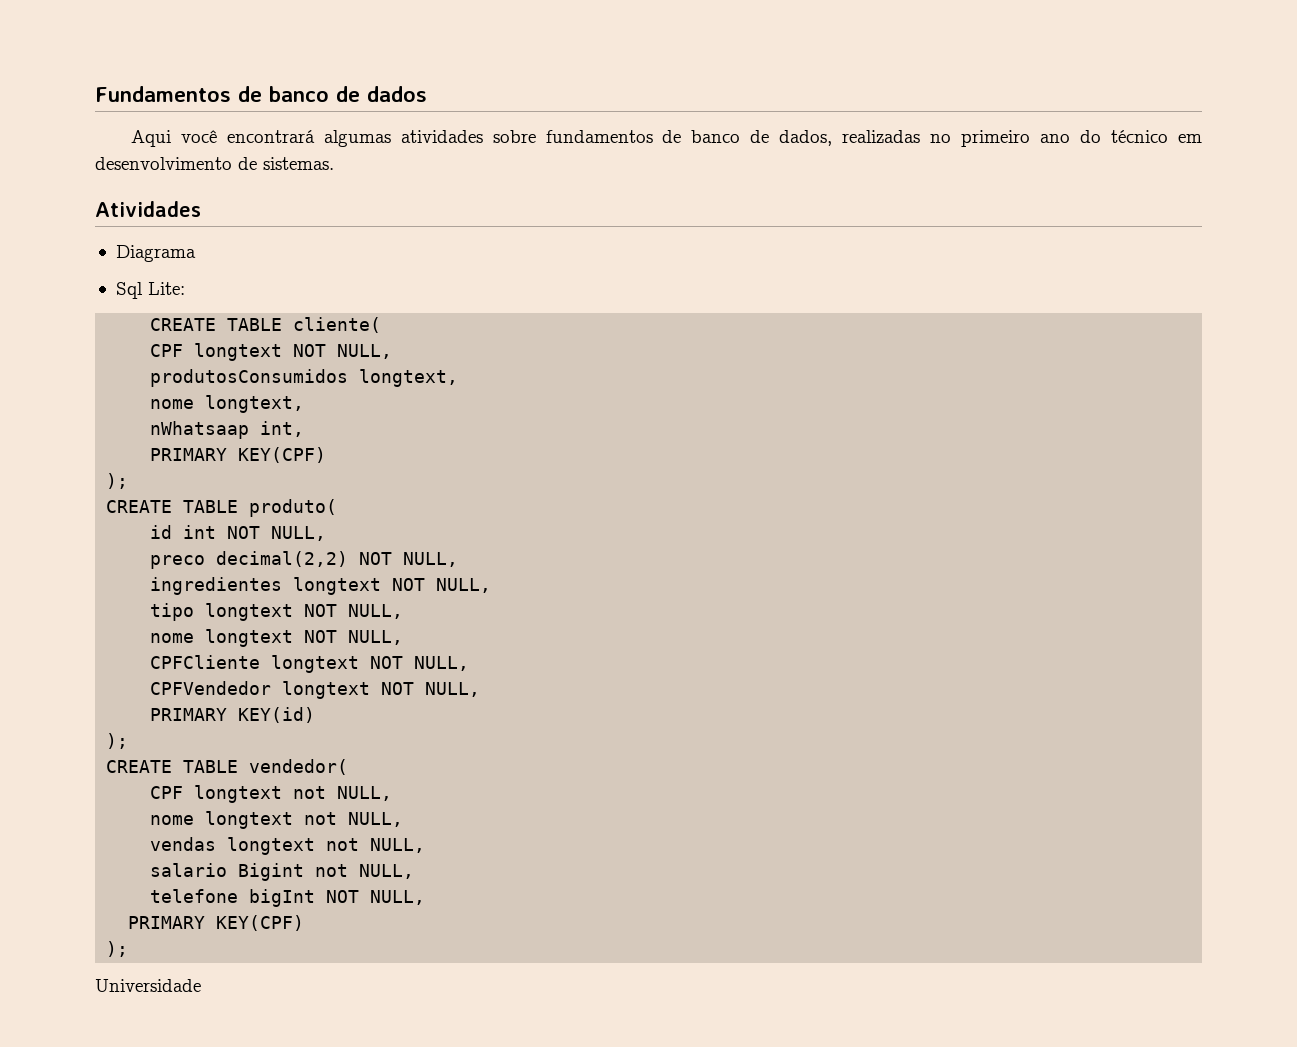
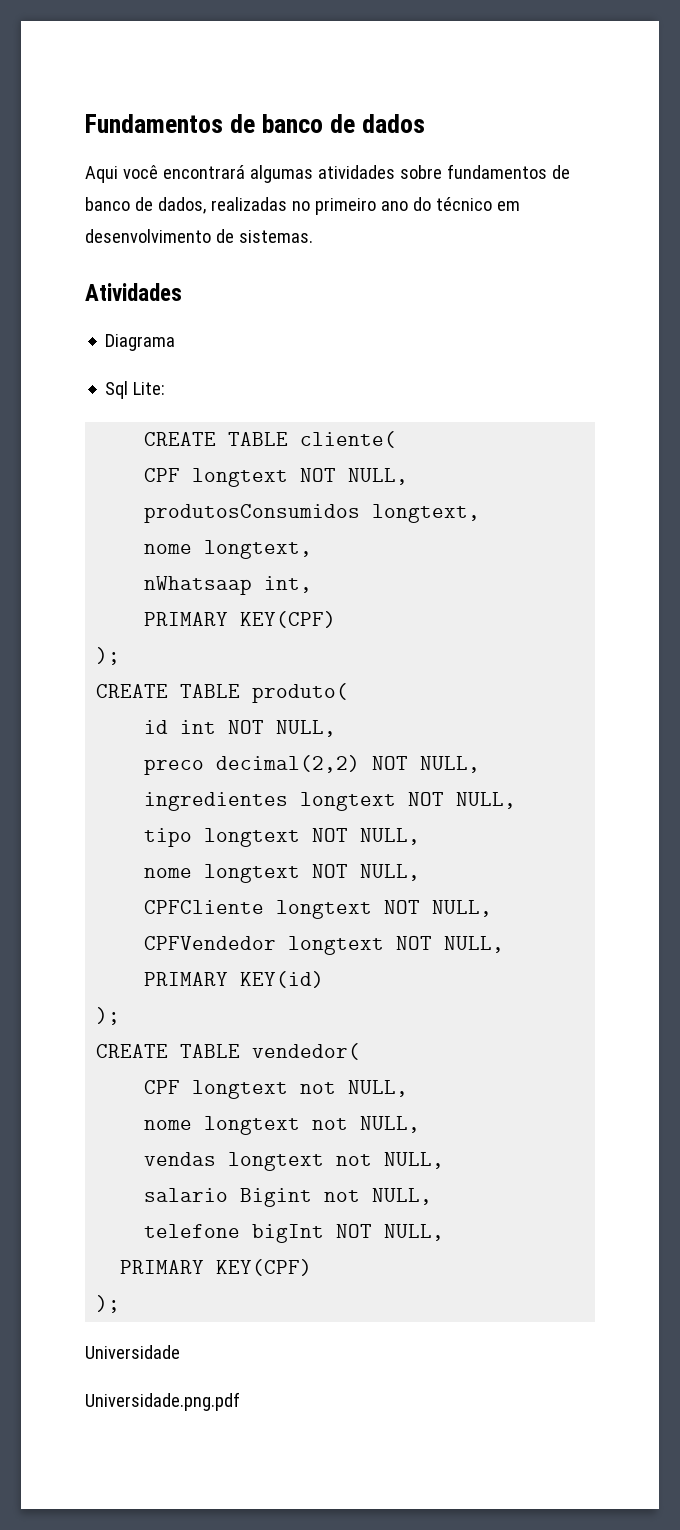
(201, 985) none -> [85,1392,240,1411] // Universidade.png.pdf

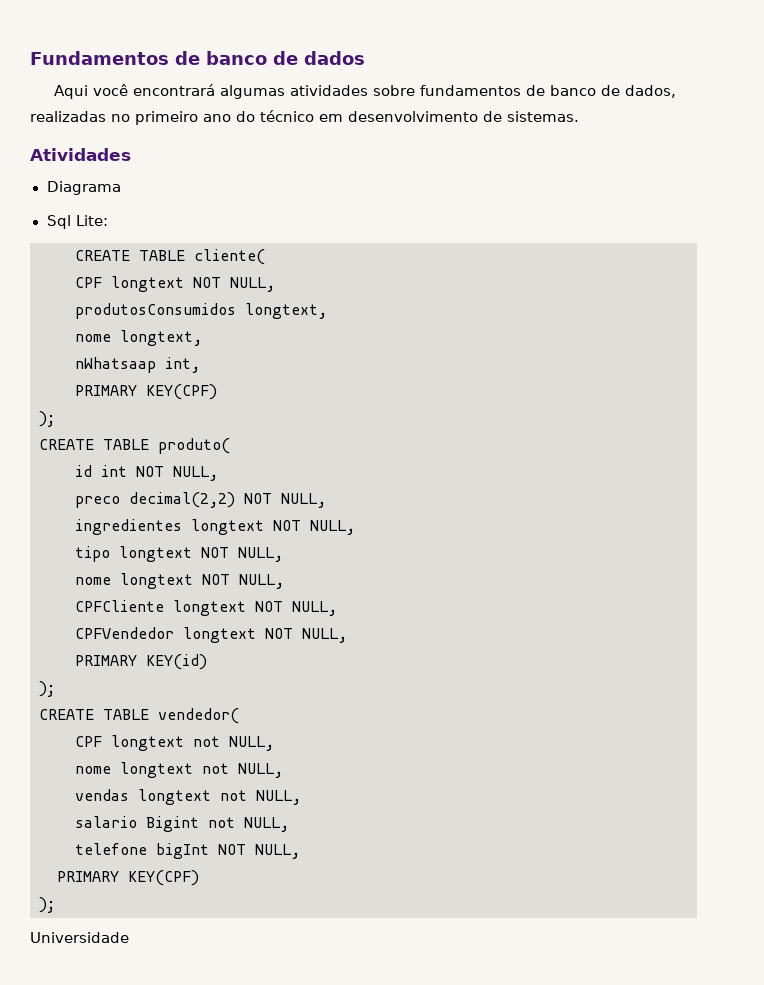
[85,1392,240,1411] // Universidade.png.pdf -> (129, 937) none

